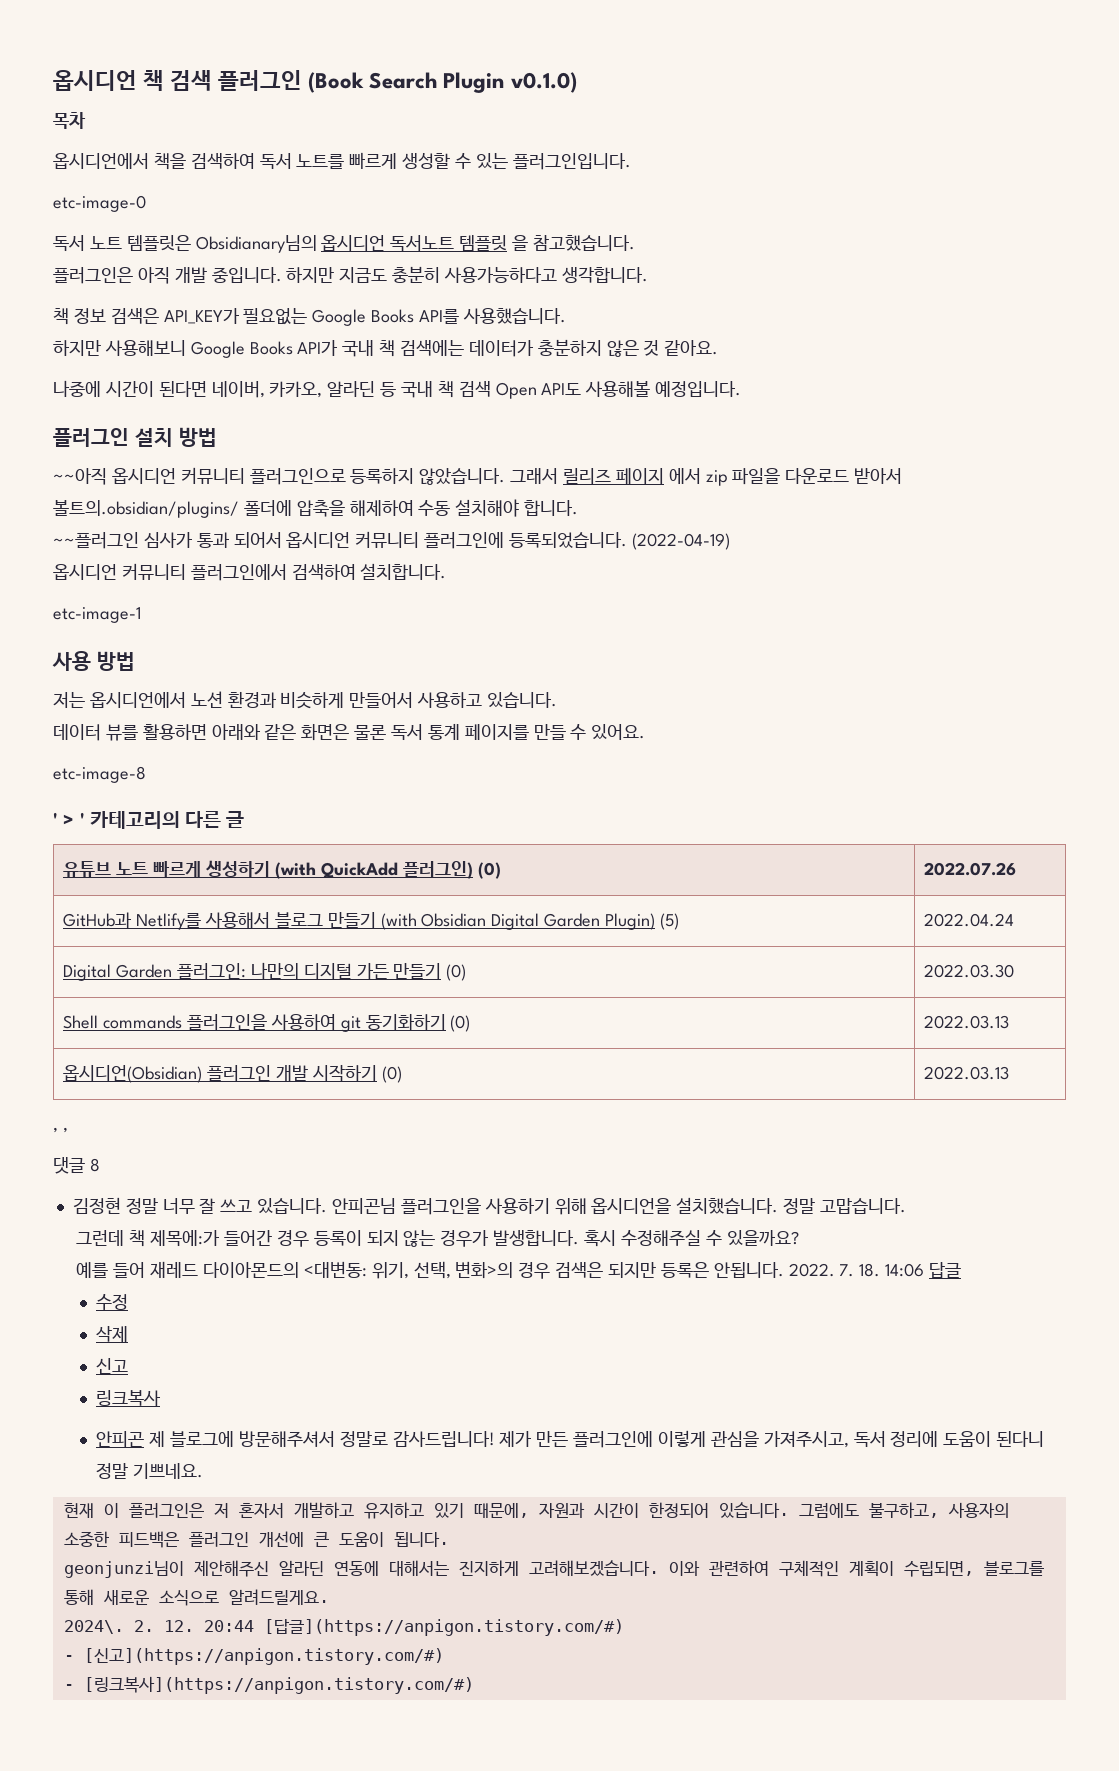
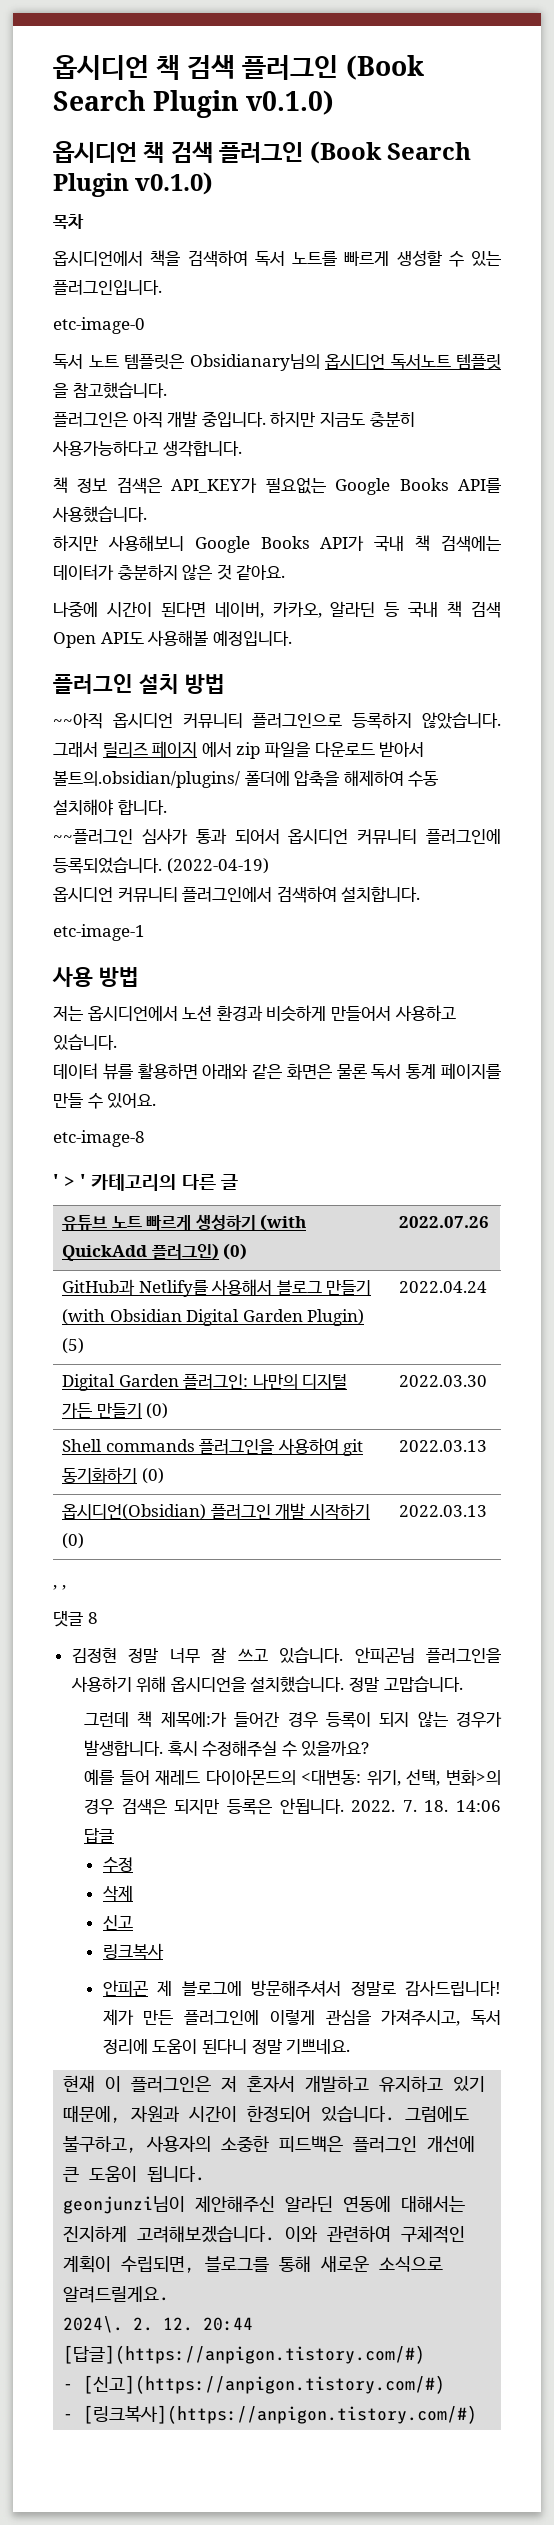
[53,70,577,93] 옵시디언 책 검색 플러그인 (Book Search Plugin v0.1.0) -> [53,55,424,80] [53,90,335,118] [53,141,472,164] [53,172,214,197] 옵시디언 책 검색 플러그인 (Book Search Plugin v0.1.0) // 옵시디언 책 검색 플러그인 (Book Search Plugin v0.1.0)

